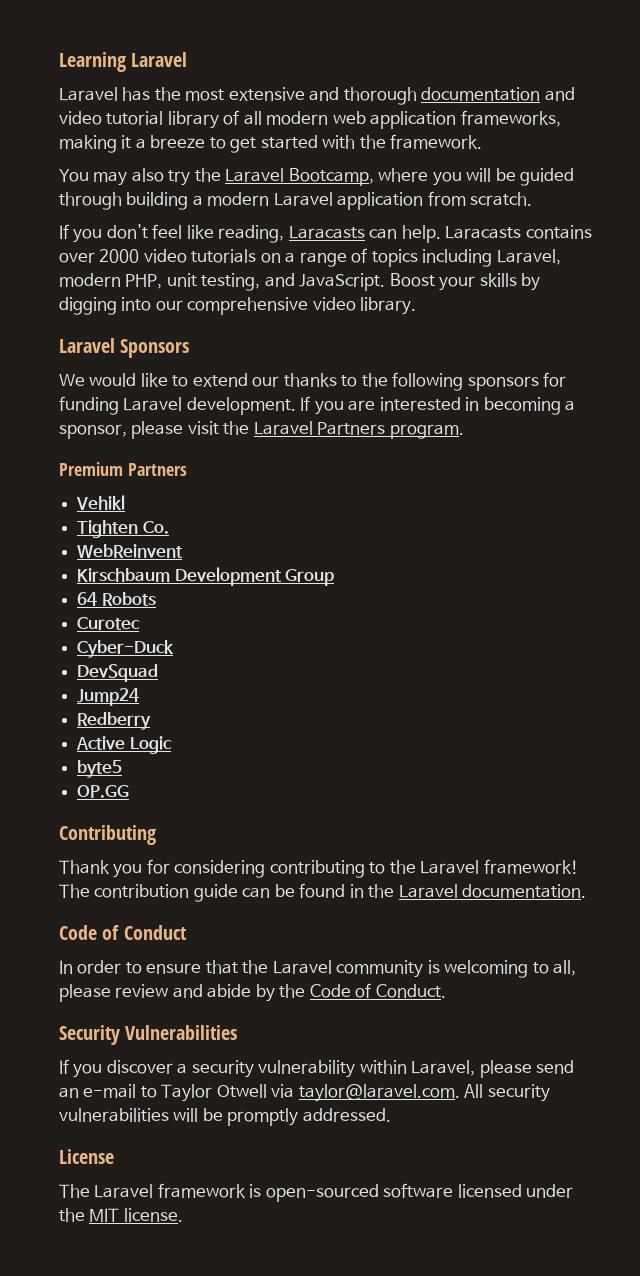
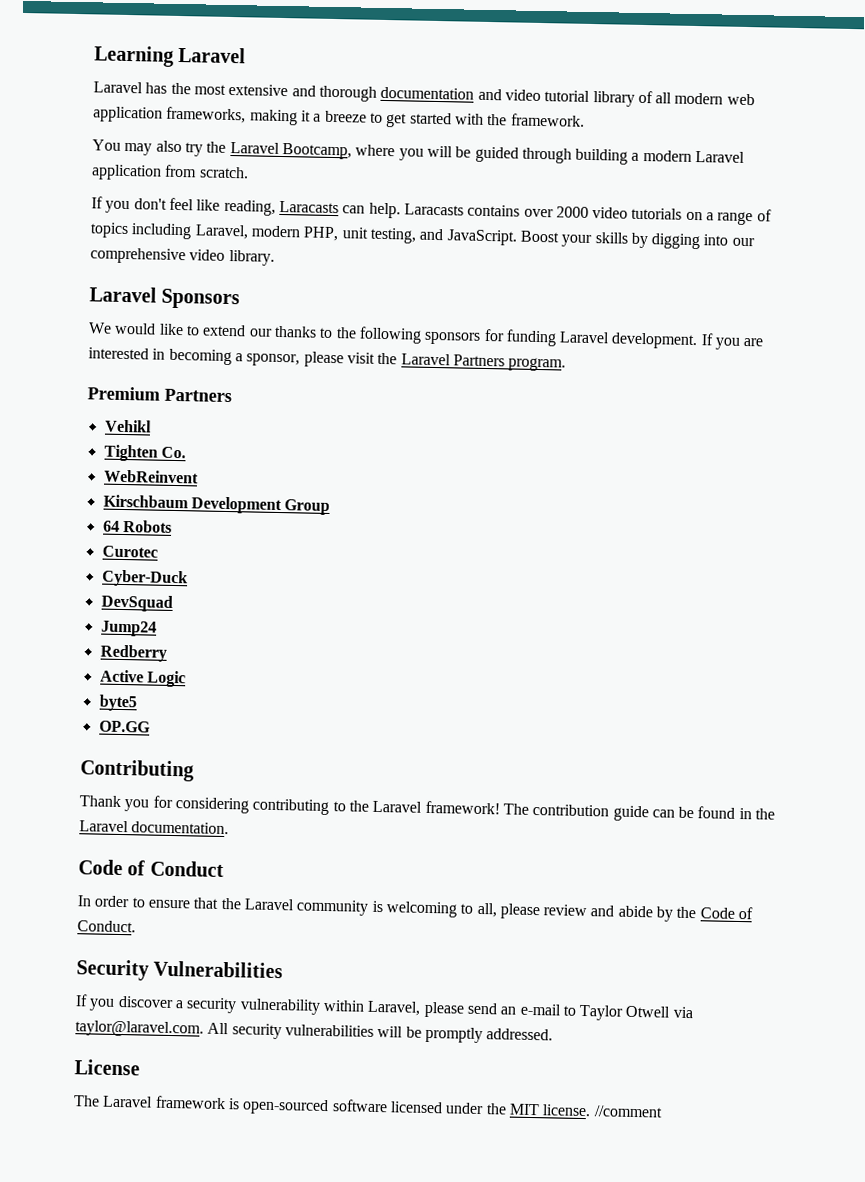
(183, 1215) none -> [593,1105,663,1118] //comment

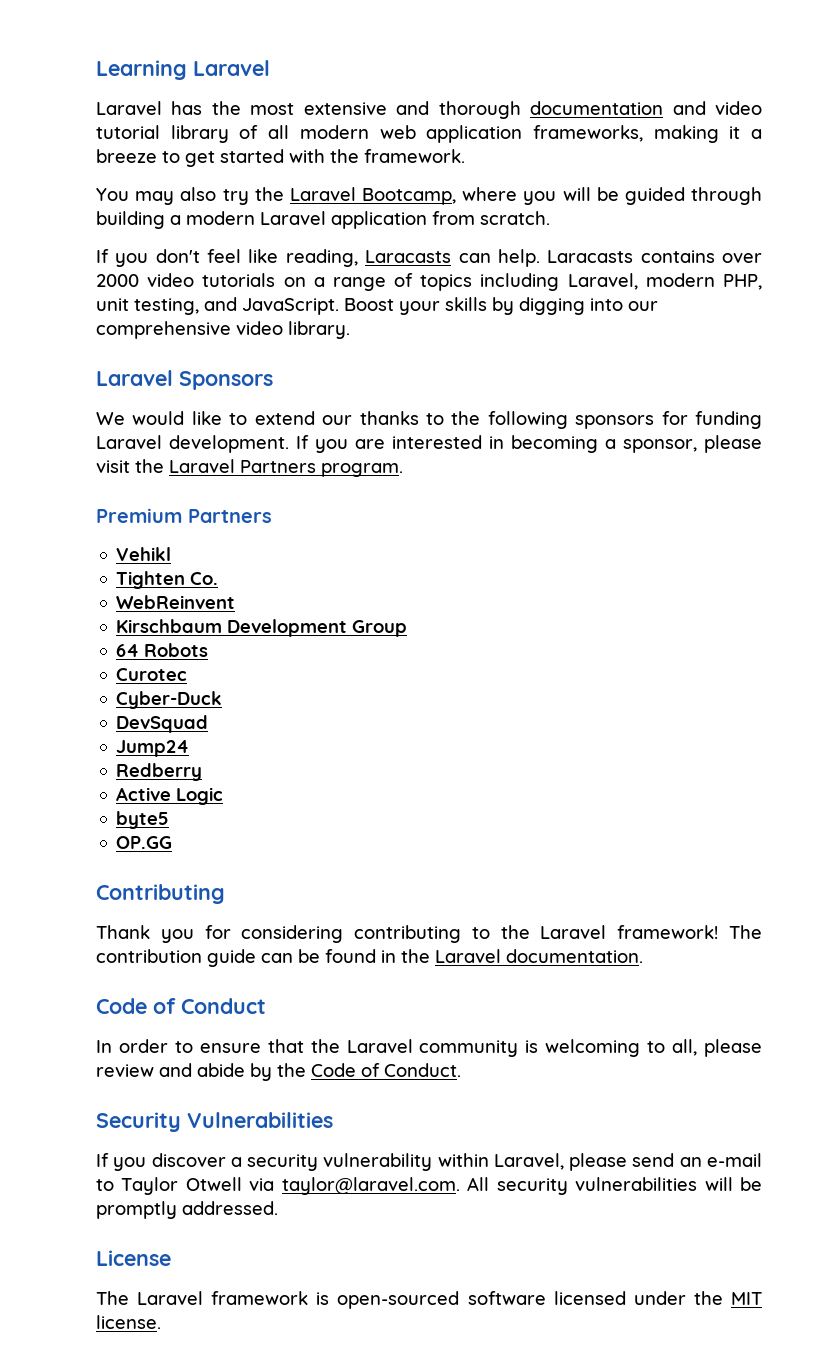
[593,1105,663,1118] //comment -> (161, 1322) none

